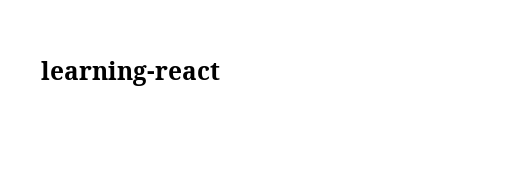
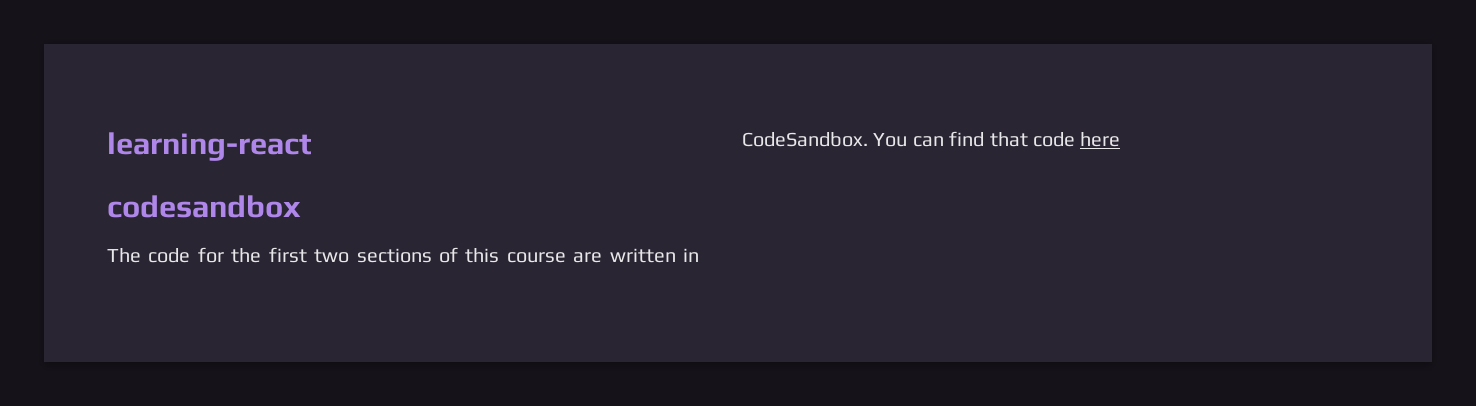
(220, 73) none -> [107,195,301,218] [107,247,700,263] [742,131,1121,147] // codesandbox // The code for the first two sections of this course are written in CodeSandbox. You can find that code here

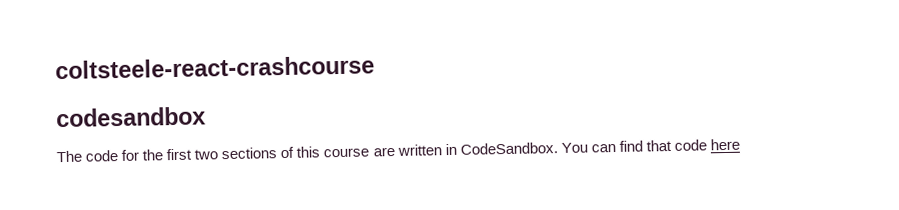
[107,132,312,161] learning-react -> [55,55,375,80] coltsteele-react-crashcourse

